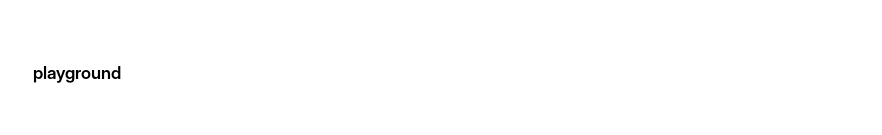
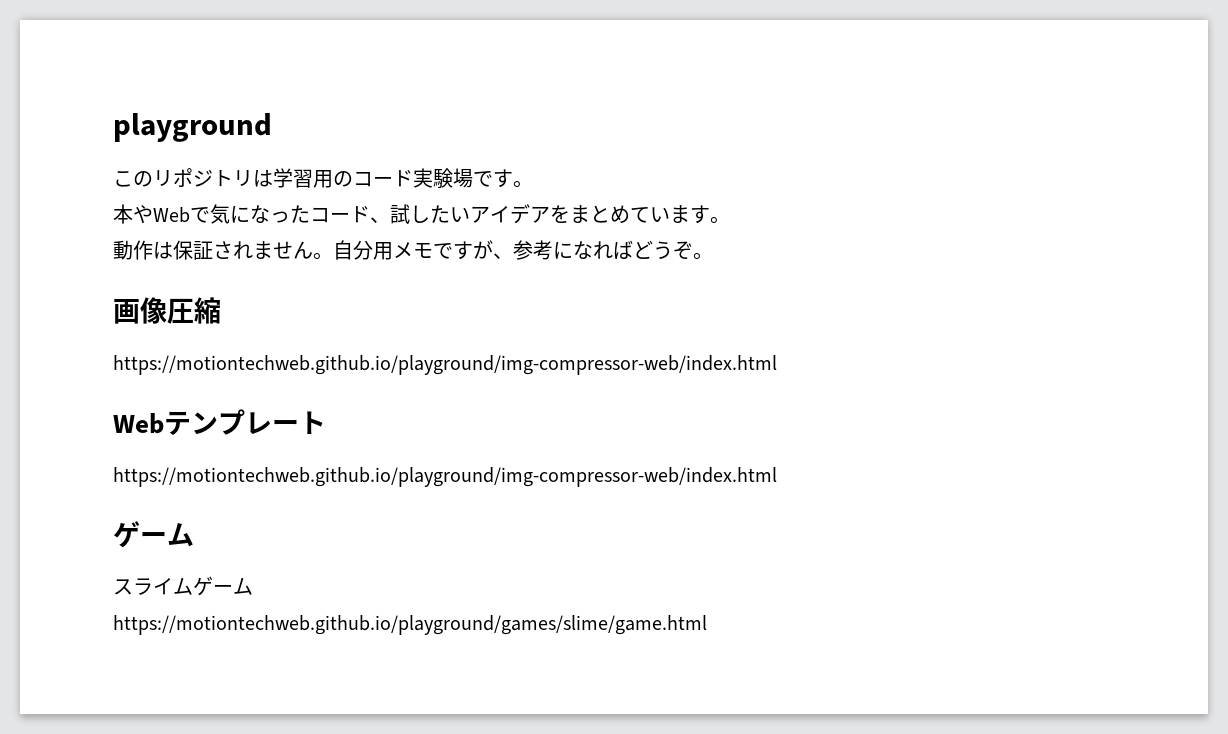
(121, 74) none -> [113,168,533,189] [113,204,730,224] [113,240,713,260] [113,297,221,324] [113,355,777,375] [113,409,326,435] [113,467,777,487] [113,521,194,548] [113,576,253,596] [113,615,707,635] // このリポジトリは学習用のコード実験場です。 // 本やWebで気になったコード、試したいアイデアをまとめています。 // 動作は保証されません。自分用メモですが、参考になればどうぞ。 // 画像圧縮 // https://motiontechweb.github.io/playground/img-compressor-web/index.html // Webテンプレート // https://motiontechweb.github.io/playground/img-compressor-web/index.html // ゲーム // スライムゲーム // https://motiontechweb.github.io/playground/games/slime/game.html

